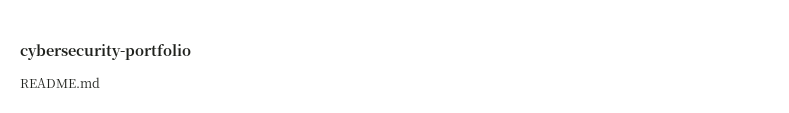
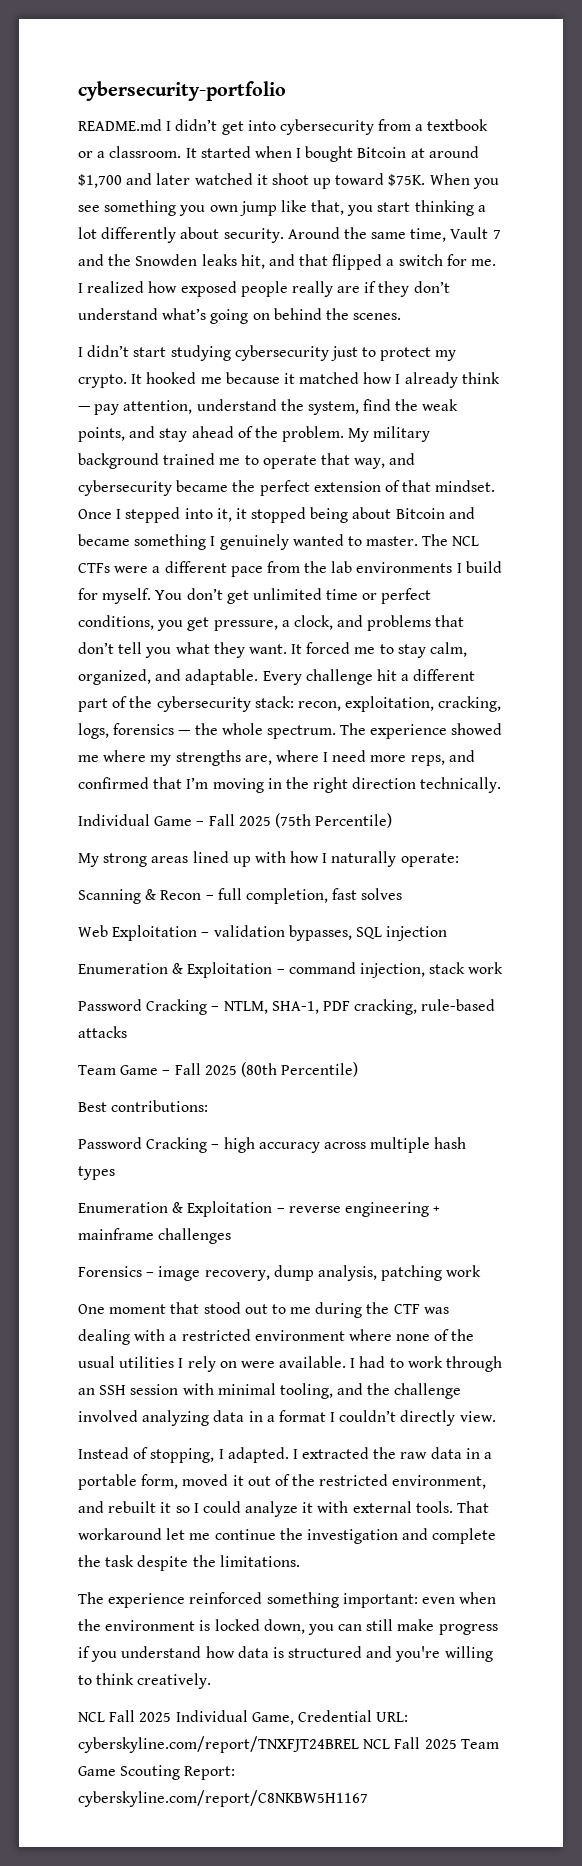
(100, 82) none -> [166,119,489,135] [78,146,479,162] [78,173,499,189] [78,200,486,216] [78,227,501,243] [78,254,497,270] [78,281,450,297] [78,308,402,324] [78,345,457,361] [78,372,500,388] [78,399,459,415] [78,426,431,442] [78,453,416,469] [78,480,496,496] [78,507,475,523] [78,534,480,550] [78,561,502,577] [78,588,432,604] [78,615,465,631] [78,642,468,658] [78,669,476,685] [78,696,502,712] [78,723,503,739] [78,750,475,766] [78,777,502,793] [78,813,393,828] [78,851,459,867] [78,888,403,904] [78,925,448,941] [78,962,504,978] [78,999,496,1015] [78,1026,127,1038] [78,1062,359,1077] [78,1100,209,1112] [78,1137,467,1153] [78,1166,115,1180] [78,1201,441,1217] [78,1228,232,1244] [78,1265,482,1281] [78,1302,449,1318] [78,1329,475,1345] [78,1356,503,1372] [78,1383,462,1399] [78,1410,496,1426] [78,1447,493,1463] [78,1474,487,1490] [78,1501,490,1517] [78,1528,497,1544] [78,1555,300,1571] [78,1592,497,1608] [78,1619,498,1635] [78,1646,493,1662] [78,1673,212,1689] [78,1710,409,1725] [78,1736,499,1753] [78,1765,236,1780] [78,1790,368,1807] I didn’t get into cybersecurity from a textbook or a classroom. It started when I bought Bitcoin at around $1,700 and later watched it shoot up toward $75K. When you see something you own jump like that, you start thinking a lot differently about security. Around the same time, Vault 7 and the Snowden leaks hit, and that flipped a switch for me. I realized how exposed people really are if they don’t understand what’s going on behind the scenes. // I didn’t start studying cybersecurity just to protect my crypto. It hooked me because it matched how I already think — pay attention, understand the system, find the weak points, and stay ahead of the problem. My military background trained me to operate that way, and cybersecurity became the perfect extension of that mindset. Once I stepped into it, it stopped being about Bitcoin and became something I genuinely wanted to master. The NCL CTFs were a different pace from the lab environments I build for myself. You don’t get unlimited time or perfect conditions, you get pressure, a clock, and problems that don’t tell you what they want. It forced me to stay calm, organized, and adaptable. Every challenge hit a different part of the cybersecurity stack: recon, exploitation, cracking, logs, forensics — the whole spectrum. The experience showed me where my strengths are, where I need more reps, and confirmed that I’m moving in the right direction technically. // Individual Game – Fall 2025 (75th Percentile) // My strong areas lined up with how I naturally operate: // Scanning & Recon – full completion, fast solves // Web Exploitation – validation bypasses, SQL injection // Enumeration & Exploitation – command injection, stack work // Password Cracking – NTLM, SHA-1, PDF cracking, rule-based attacks // Team Game – Fall 2025 (80th Percentile) // Best contributions: // Password Cracking – high accuracy across multiple hash types // Enumeration & Exploitation – reverse engineering + mainframe challenges // Forensics – image recovery, dump analysis, patching work // One moment that stood out to me during the CTF was dealing with a restricted environment where none of the usual utilities I rely on were available. I had to work through an SSH session with minimal tooling, and the challenge involved analyzing data in a format I couldn’t directly view. // Instead of stopping, I adapted. I extracted the raw data in a portable form, moved it out of the restricted environment, and rebuilt it so I could analyze it with external tools. That workaround let me continue the investigation and complete the task despite the limitations. // The experience reinforced something important: even when the environment is locked down, you can still make progress if you understand how data is structured and you're willing to think creatively. // NCL Fall 2025 Individual Game, Credential URL: cyberskyline.com/report/TNXFJT24BREL NCL Fall 2025 Team Game Scouting Report: cyberskyline.com/report/C8NKBW5H1167

